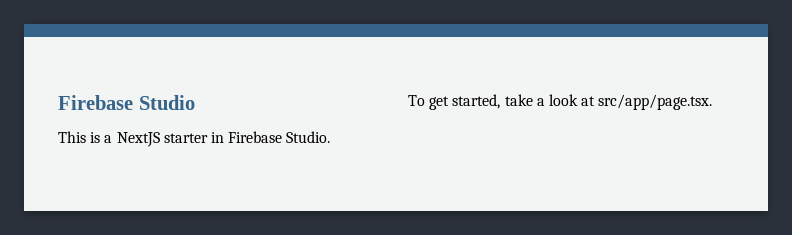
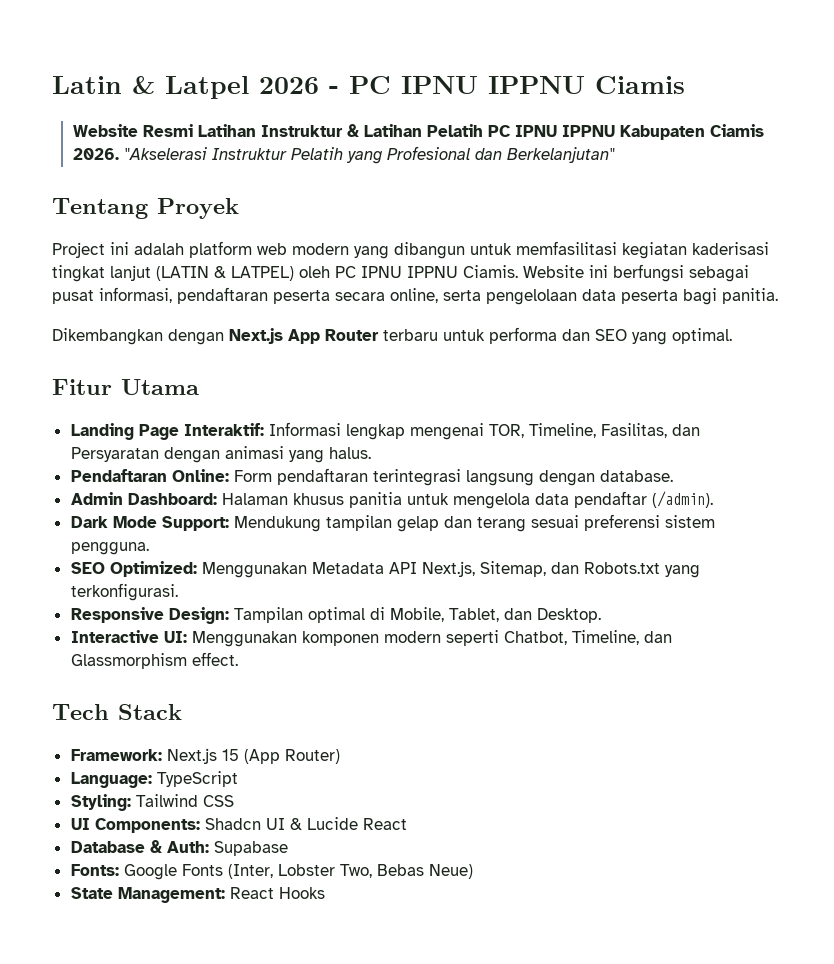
[58,95,195,110] [58,131,331,147] [408,94,713,110] Firebase Studio // This is a NextJS starter in Firebase Studio. // To get started, take a look at src/app/page.tsx. -> [52,76,685,99] [72,124,764,140] [72,146,615,164] [52,198,239,219] [52,241,769,259] [52,264,749,282] [52,287,778,305] [52,327,732,345] [52,379,199,395] [70,422,700,440] [70,446,371,463] [70,468,673,486] [70,491,713,509] [70,514,715,532] [70,542,149,555] [70,561,700,578] [70,583,178,601] [70,607,601,624] [70,630,672,647] [70,652,238,669] [52,704,182,720] [70,748,340,764] [70,771,238,788] [70,794,234,811] [70,817,407,833] [70,840,288,856] [70,864,473,880] [70,887,325,903] Latin & Latpel 2026 - PC IPNU IPPNU Ciamis // Website Resmi Latihan Instruktur & Latihan Pelatih PC IPNU IPPNU Kabupaten Ciamis 2026. "Akselerasi Instruktur Pelatih yang Profesional dan Berkelanjutan" // Tentang Proyek // Project ini adalah platform web modern yang dibangun untuk memfasilitasi kegiatan kaderisasi tingkat lanjut (LATIN & LATPEL) oleh PC IPNU IPPNU Ciamis. Website ini berfungsi sebagai pusat informasi, pendaftaran peserta secara online, serta pengelolaan data peserta bagi panitia. // Dikembangkan dengan Next.js App Router terbaru untuk performa dan SEO yang optimal. // Fitur Utama // Landing Page Interaktif: Informasi lengkap mengenai TOR, Timeline, Fasilitas, dan Persyaratan dengan animasi yang halus. // Pendaftaran Online: Form pendaftaran terintegrasi langsung dengan database. // Admin Dashboard: Halaman khusus panitia untuk mengelola data pendaftar (/admin). // Dark Mode Support: Mendukung tampilan gelap dan terang sesuai preferensi sistem pengguna. // SEO Optimized: Menggunakan Metadata API Next.js, Sitemap, dan Robots.txt yang terkonfigurasi. // Responsive Design: Tampilan optimal di Mobile, Tablet, dan Desktop. // Interactive UI: Menggunakan komponen modern seperti Chatbot, Timeline, dan Glassmorphism effect. // Tech Stack // Framework: Next.js 15 (App Router) // Language: TypeScript // Styling: Tailwind CSS // UI Components: Shadcn UI & Lucide React // Database & Auth: Supabase // Fonts: Google Fonts (Inter, Lobster Two, Bebas Neue) // State Management: React Hooks

